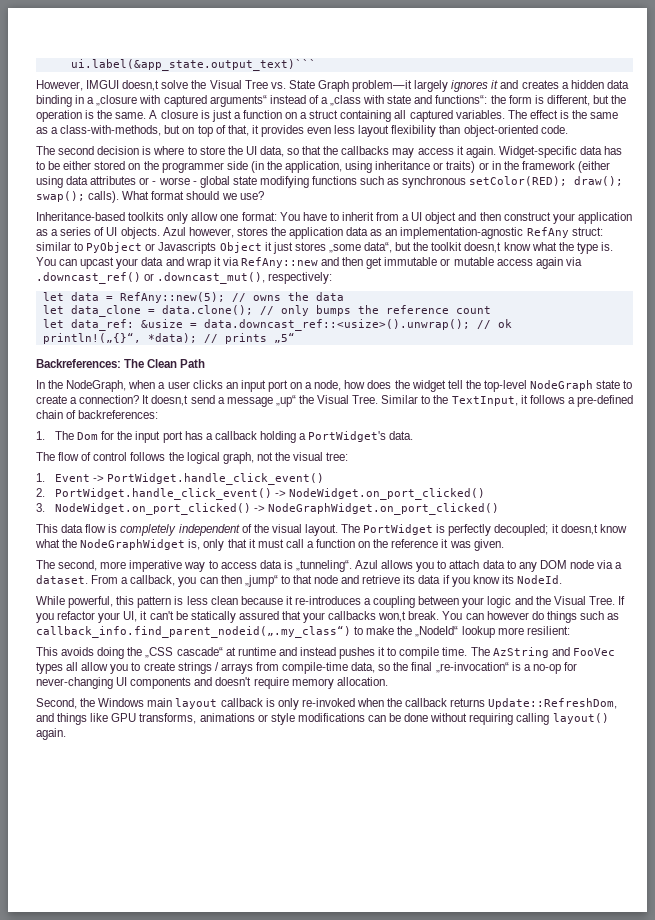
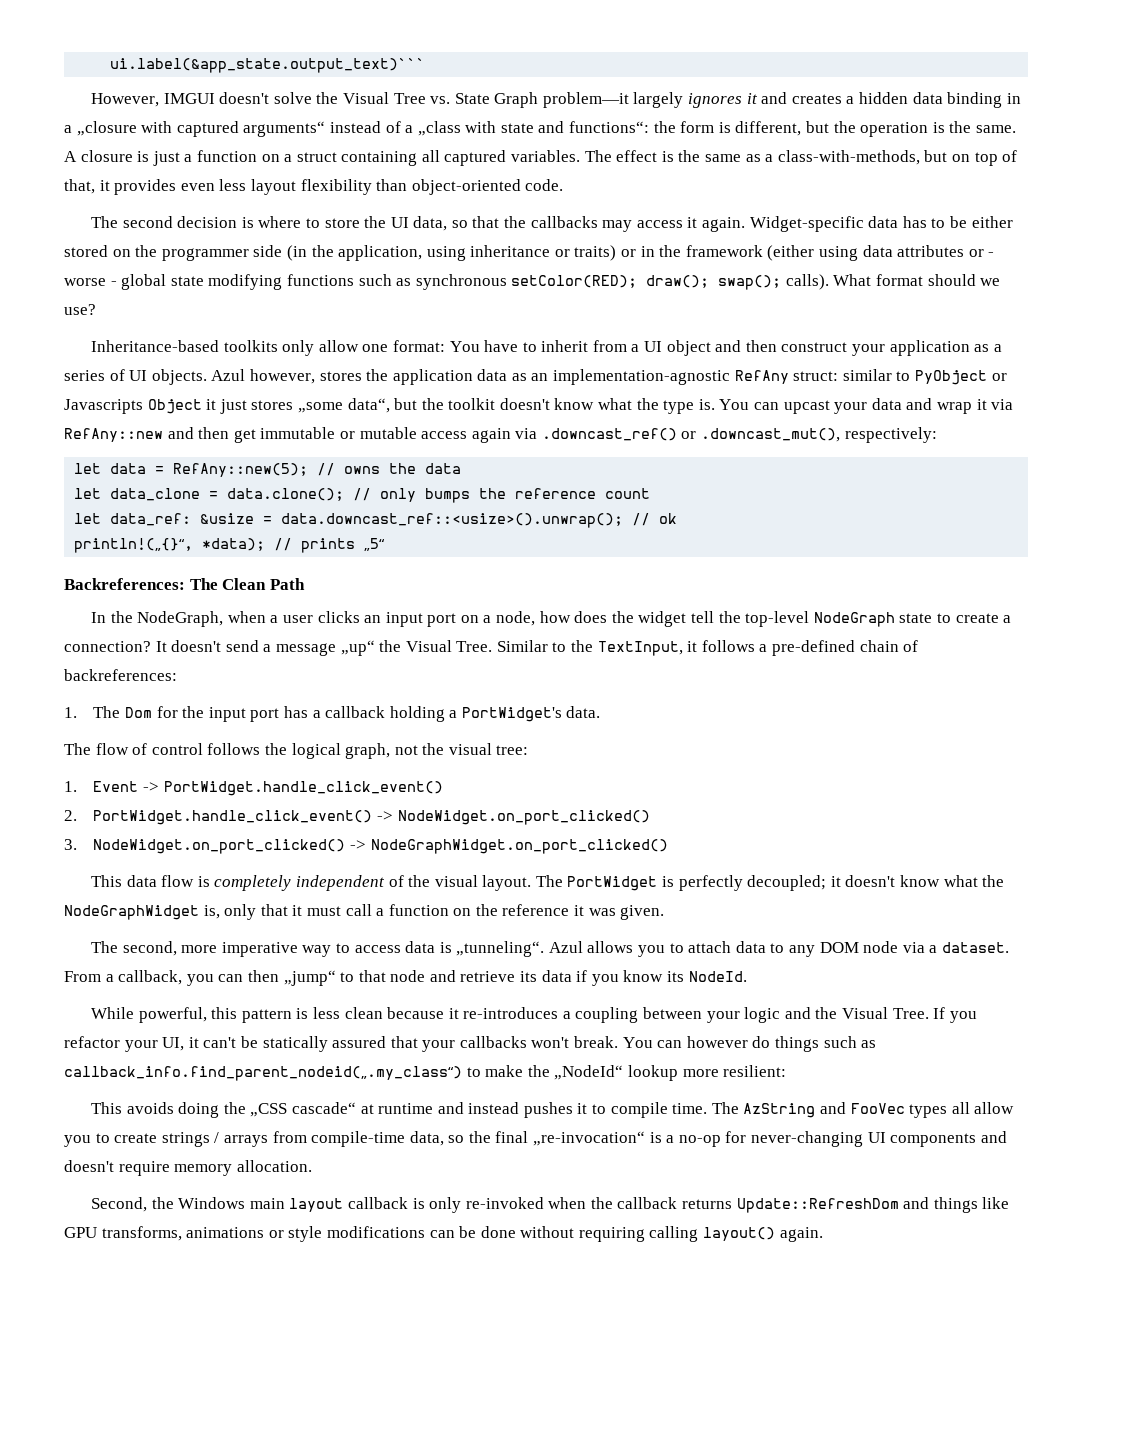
[122,80,160,91] doesn‚t -> [219,92,270,104] doesn't
[464,242,502,253] doesn‚t -> [499,398,550,410] doesn't
[151,395,189,406] doesn‚t -> [171,640,222,652] doesn't
[560,524,598,535] doesn‚t -> [845,875,896,887] doesn't
[378,611,407,622] won‚t -> [531,1037,570,1048] won't
[488,698,618,709] Update::RefreshDom, -> [736,1198,899,1213] Update::RefreshDom

